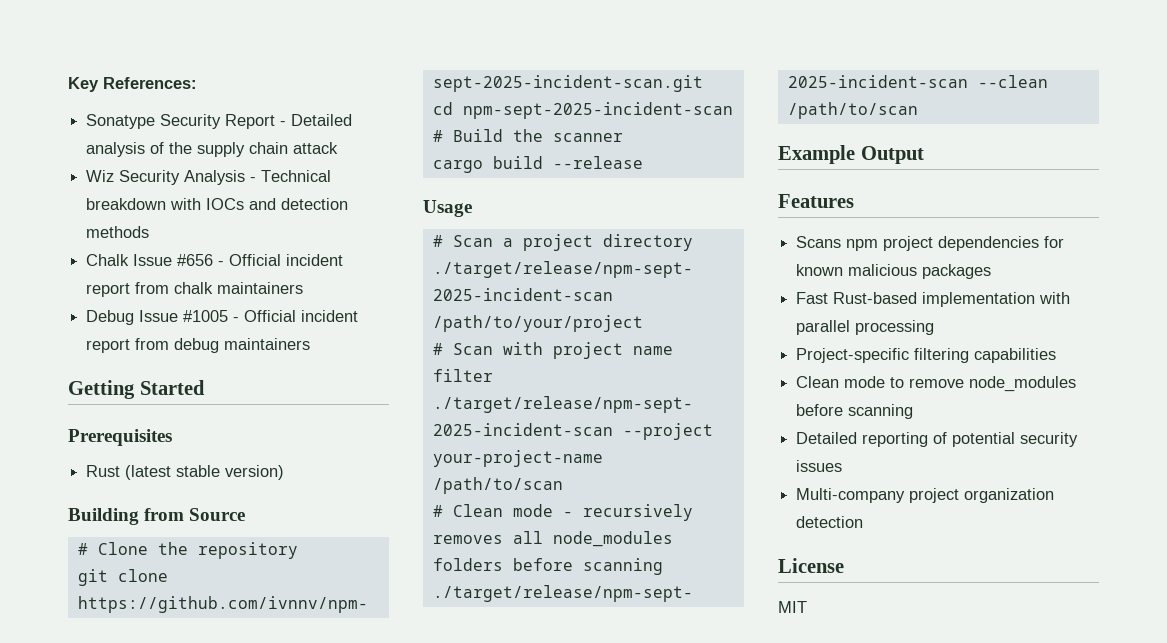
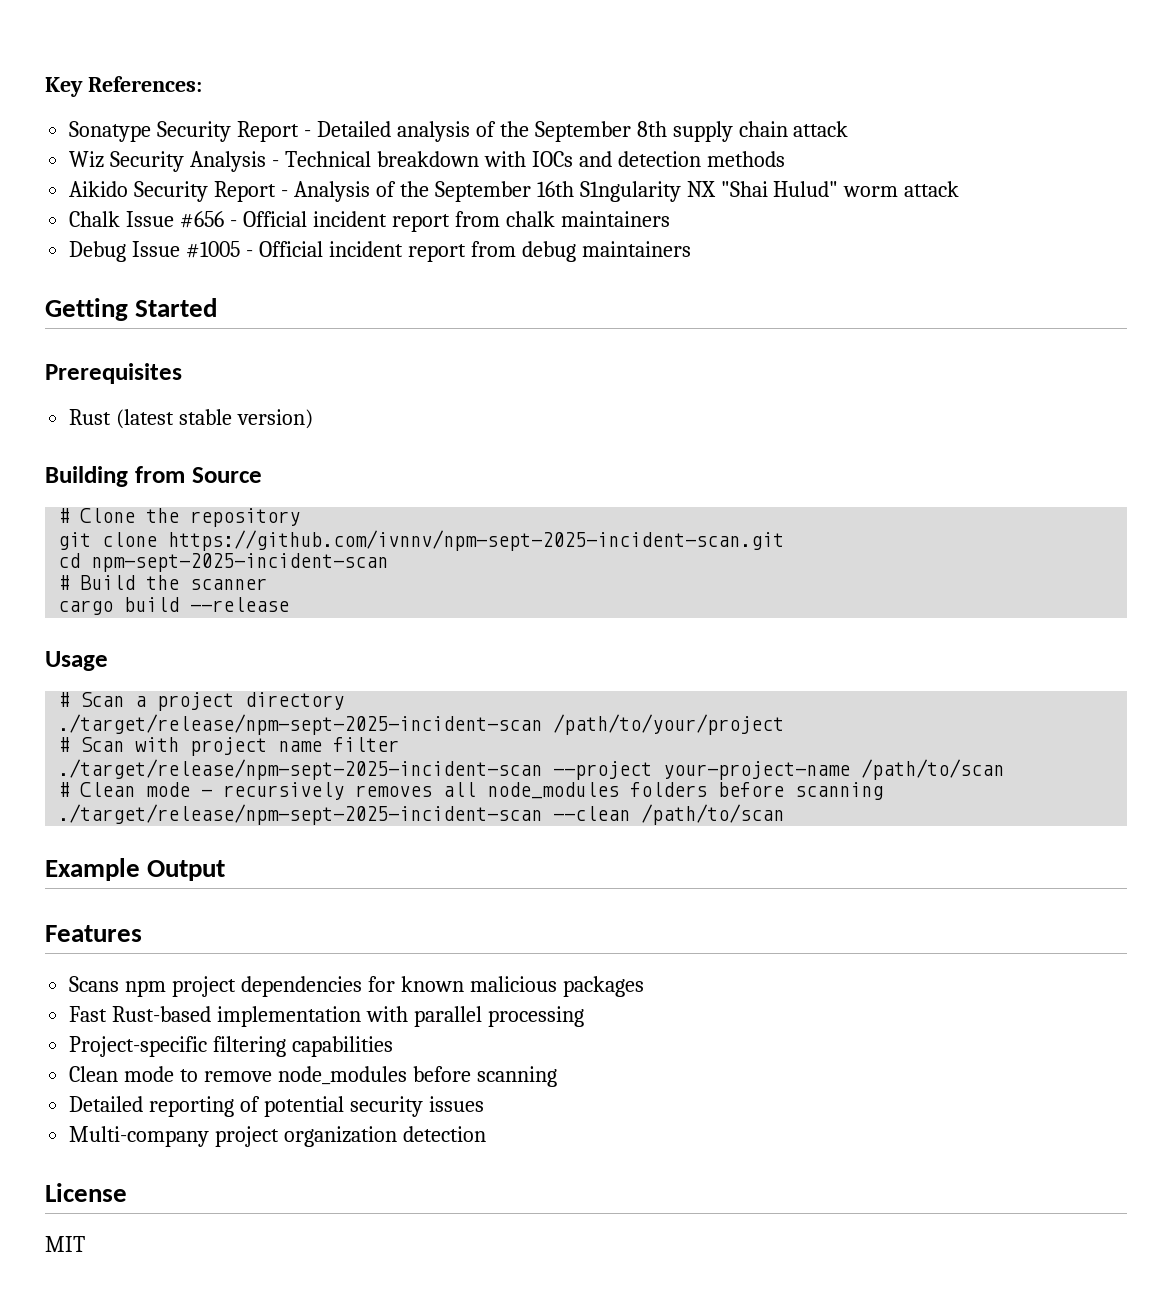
(193, 148) none -> [534,121,667,142] September 8th
(150, 232) none -> [69,181,960,202] // Aikido Security Report - Analysis of the September 16th S1ngularity NX "Shai Hulud" worm attack

